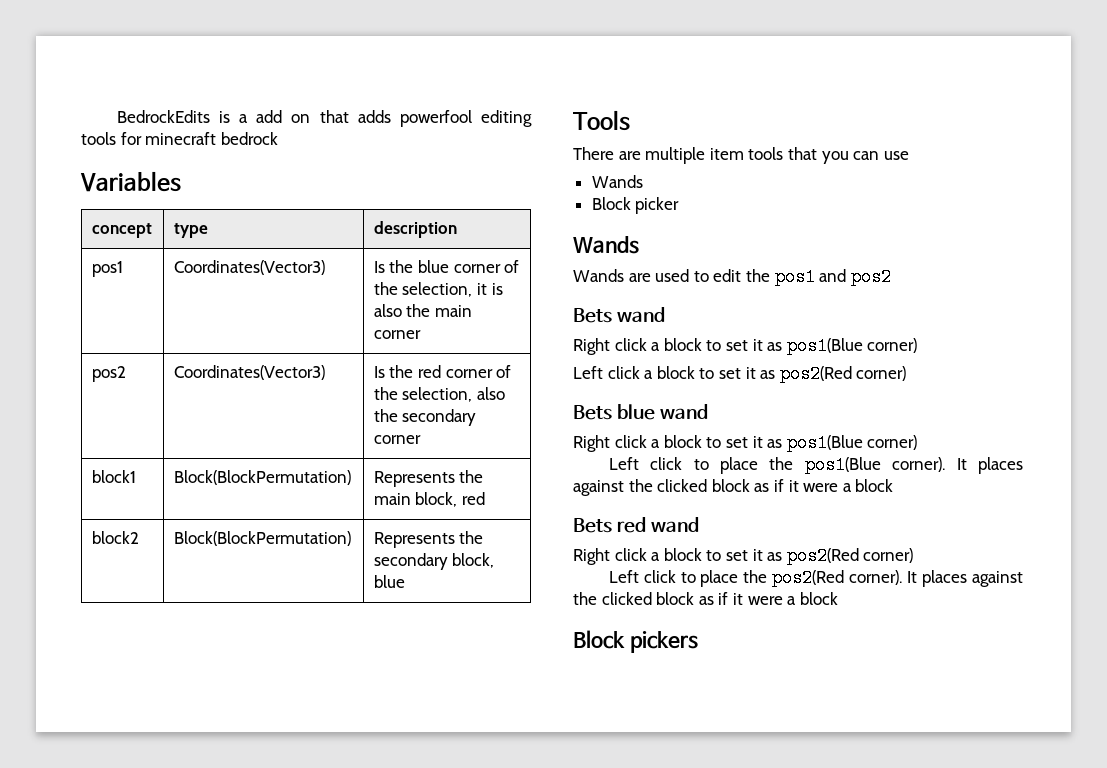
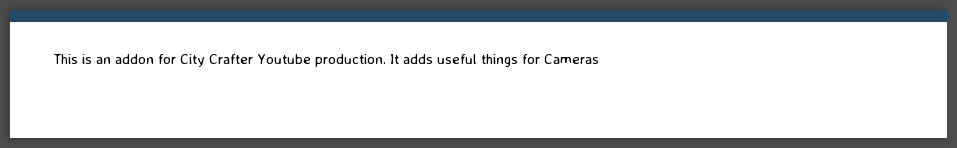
[116,110,532,127] [81,132,278,145] [80,171,181,192] [91,223,152,238] [173,223,208,238] [373,221,457,238] [91,261,123,277] [173,260,325,275] [373,260,520,273] [373,282,503,297] [373,304,473,317] [373,330,421,339] [91,366,126,382] [173,365,325,380] [373,365,512,378] [373,387,506,402] [373,409,477,426] [373,435,421,444] [91,470,136,483] [173,470,351,485] [373,470,484,487] [373,492,486,507] [91,531,139,544] [173,531,351,546] [373,531,484,548] [373,553,495,570] [373,575,405,588] [573,110,630,131] [573,147,909,164] [591,175,643,188] [591,197,680,214] [573,236,639,254] [573,268,891,286] [573,307,665,323] [573,337,918,355] [573,365,907,383] [573,404,708,420] [573,434,918,452] [608,456,1023,474] [573,479,894,496] [573,517,699,533] [573,547,914,565] [608,569,1023,587] [573,592,838,605] [573,630,698,653] BedrockEdits is a add on that adds powerfool editing tools for minecraft bedrock // Variables // concept | type | description // pos1 | Coordinates(Vector3) | Is the blue corner of the selection, it is also the main corner // pos2 | Coordinates(Vector3) | Is the red corner of the selection, also the secondary corner // block1 | Block(BlockPermutation) | Represents the main block, red // block2 | Block(BlockPermutation) | Represents the secondary block, blue // Tools // There are multiple item tools that you can use // Wands // Block picker // Wands // Wands are used to edit the pos1 and pos2 // Bets wand // Right click a block to set it as pos1(Blue corner) // Left click a block to set it as pos2(Red corner) // Bets blue wand // Right click a block to set it as pos1(Blue corner) // Left click to place the pos1(Blue corner). It places against the clicked block as if it were a block // Bets red wand // Right click a block to set it as pos2(Red corner) // Left click to place the pos2(Red corner). It places against the clicked block as if it were a block // Block pickers -> [53,54,599,67] This is an addon for City Crafter Youtube production. It adds useful things for Cameras

